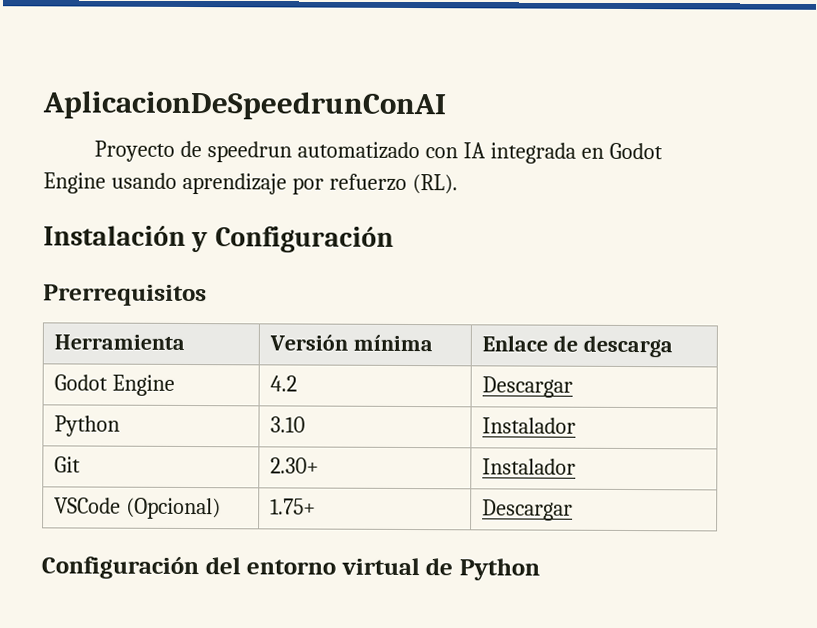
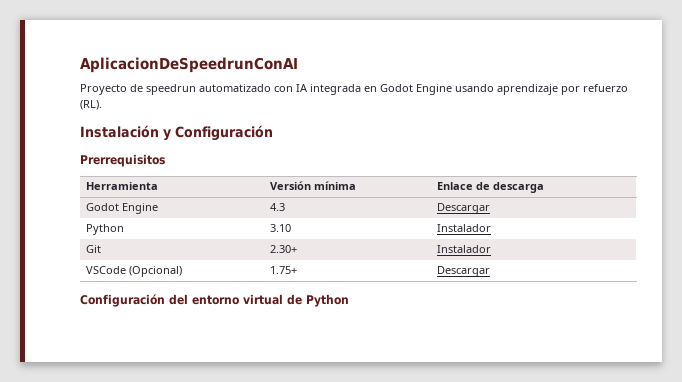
[270,375,298,392] 4.2 -> [269,203,285,211] 4.3

